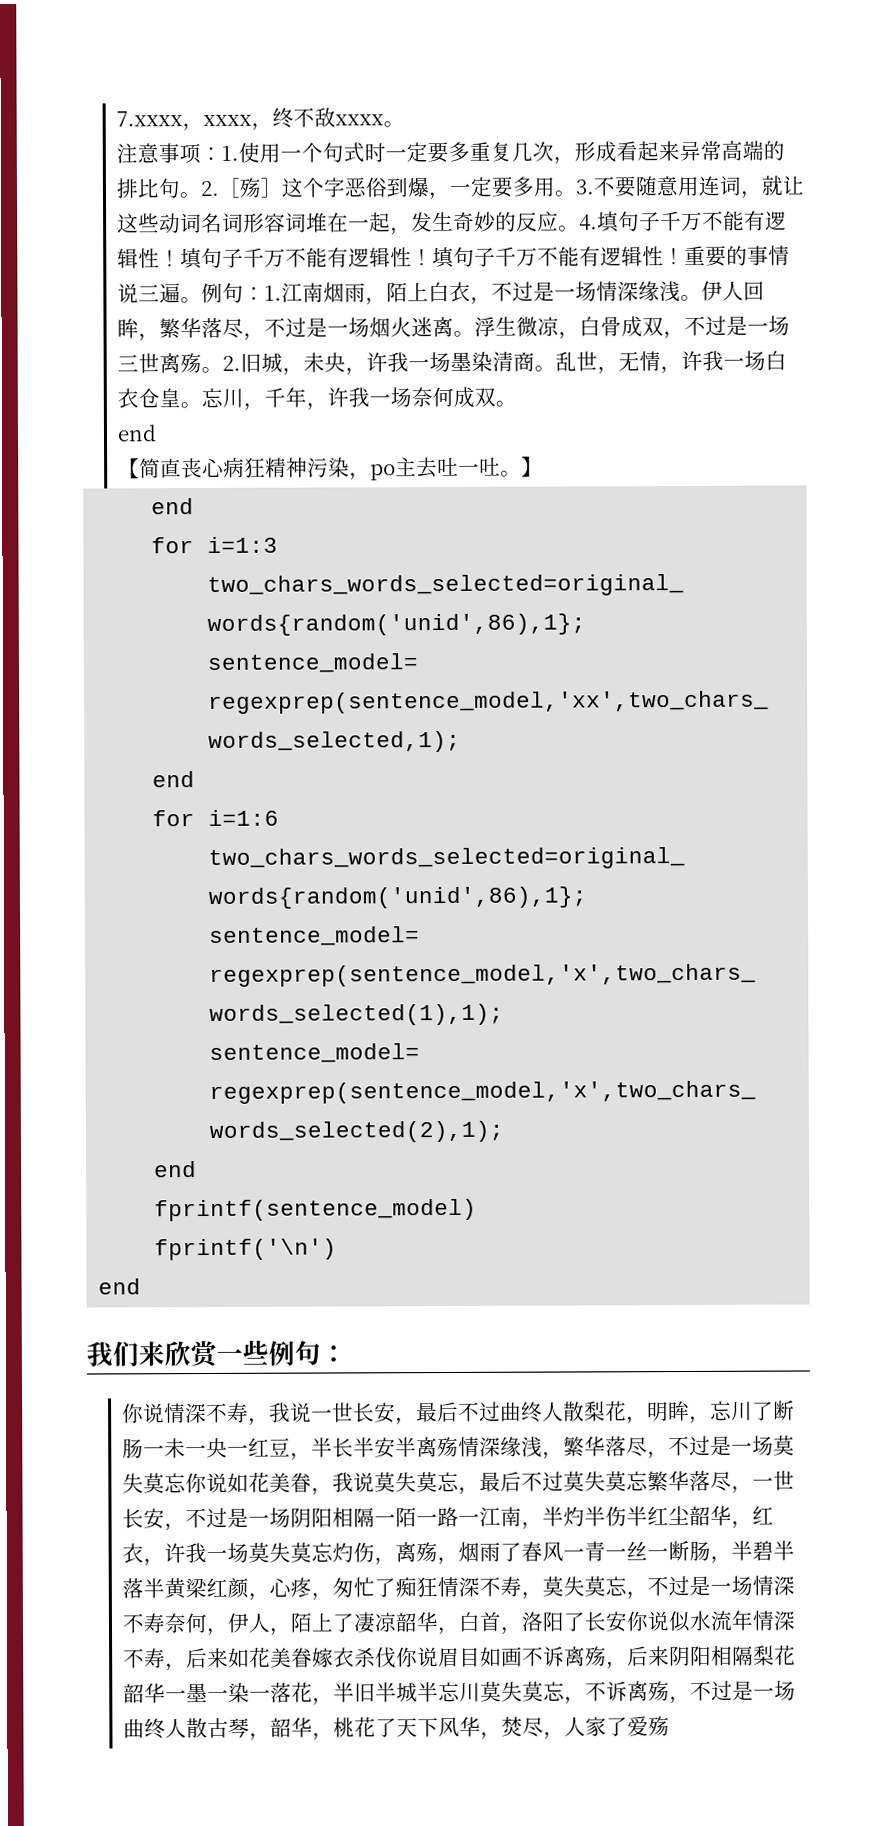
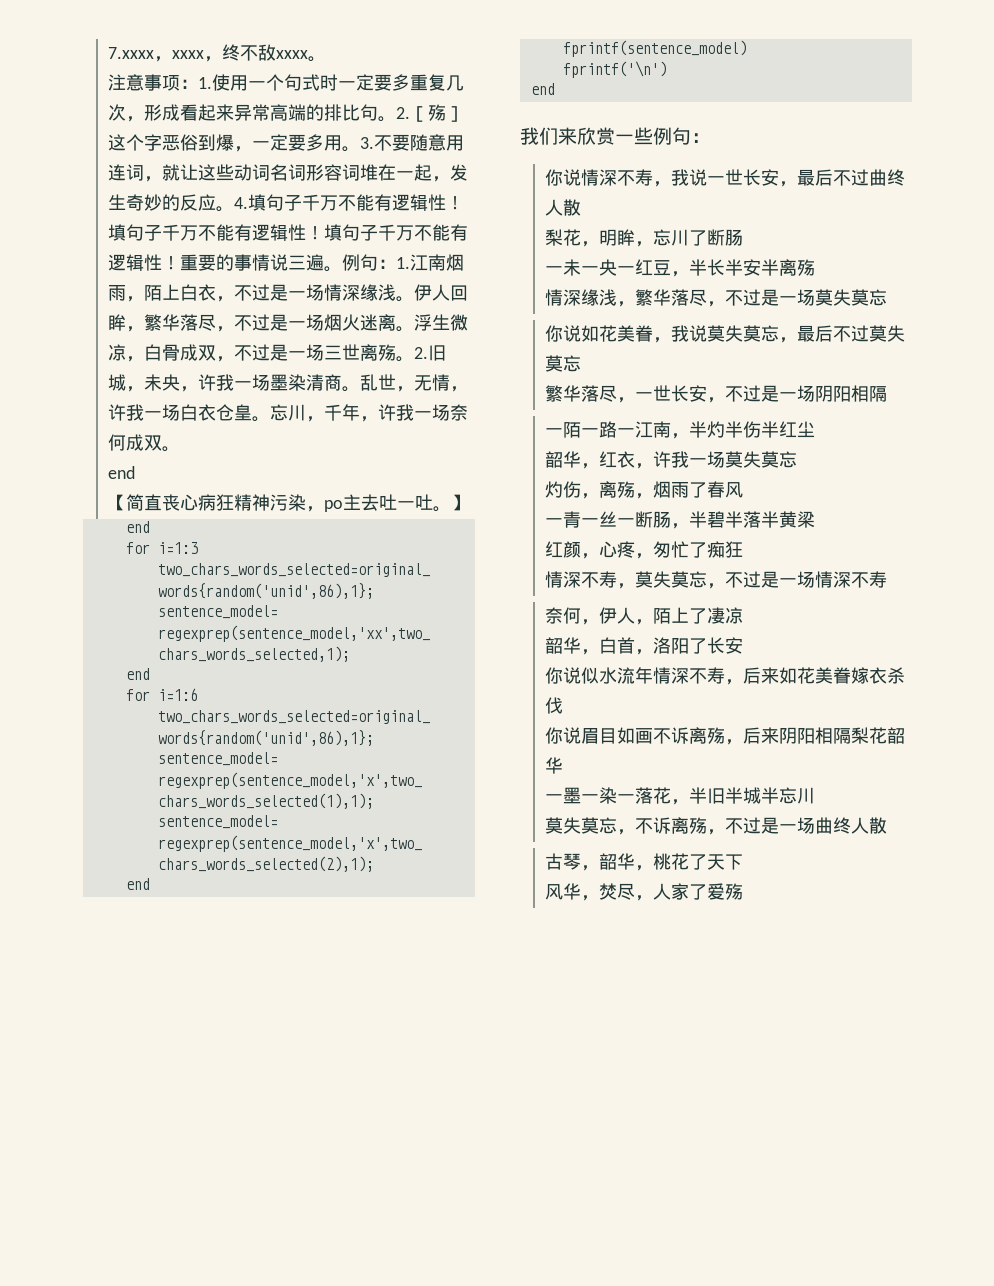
(585, 1411) none -> (582, 207) //
(144, 1448) none -> (744, 237) //
(459, 1447) none -> (816, 267) //
(187, 1483) none -> (888, 297) //
(649, 1481) none -> (582, 363) //
(375, 1517) none -> (888, 394) //
(690, 1515) none -> (816, 429) //
(334, 1552) none -> (798, 459) //
(564, 1551) none -> (744, 490) //
(208, 1588) none -> (816, 519) //
(438, 1587) none -> (744, 549) //
(166, 1623) none -> (888, 579) //
(397, 1622) none -> (744, 615) //
(628, 1622) none -> (744, 645) //
(397, 1658) none -> (564, 705) //
(166, 1693) none -> (564, 765) //
(481, 1692) none -> (816, 795) //
(208, 1728) none -> (888, 825) //
(439, 1727) none -> (744, 862) //

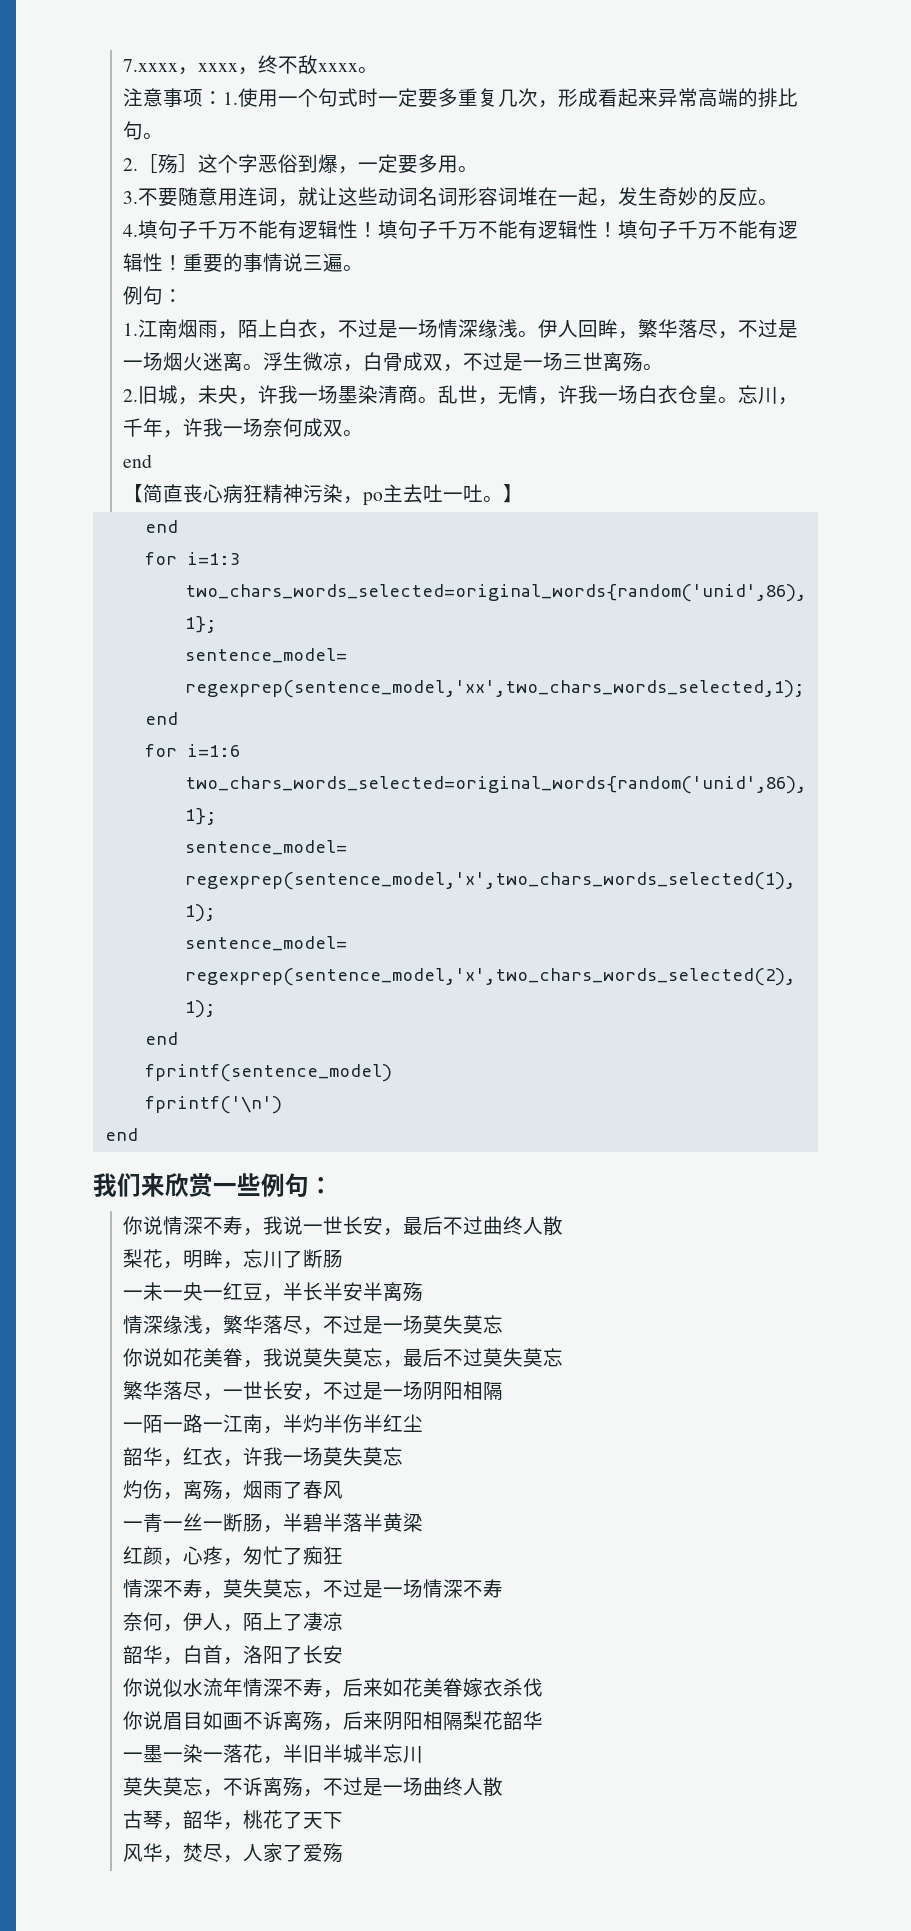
(397, 119) none -> (164, 136) //
(361, 149) none -> (479, 169) //
(235, 209) none -> (779, 202) //
[342,254,397,271] 例句： -> [123,286,184,305] // 例句： //
(415, 359) none -> (664, 367) //

